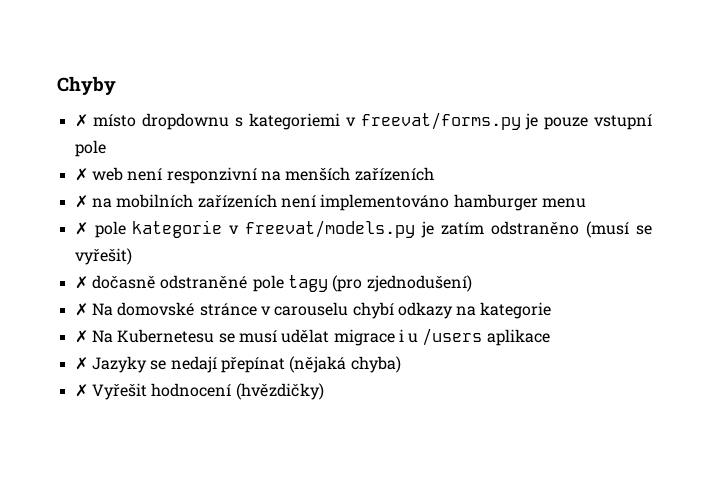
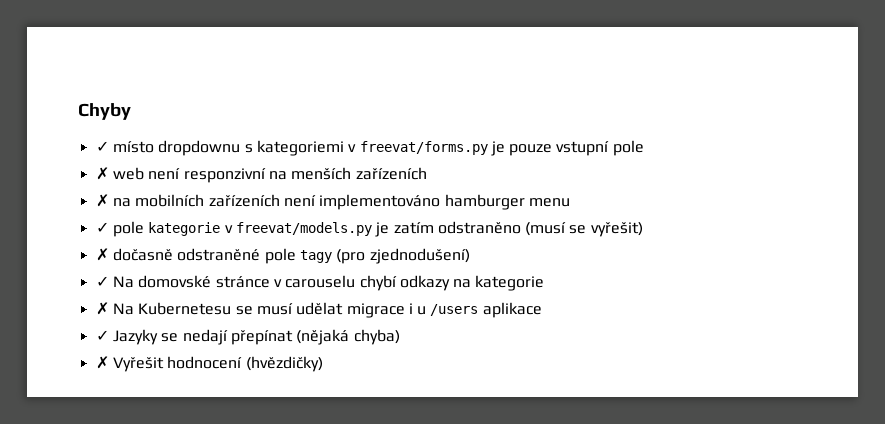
[74,114,88,127] ✗ -> [95,141,109,152] ✓
[74,222,88,235] ✗ -> [95,222,109,233] ✓
[74,303,88,316] ✗ -> [95,276,109,287] ✓
[74,357,88,370] ✗ -> [95,330,109,341] ✓

